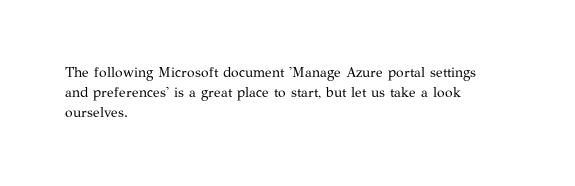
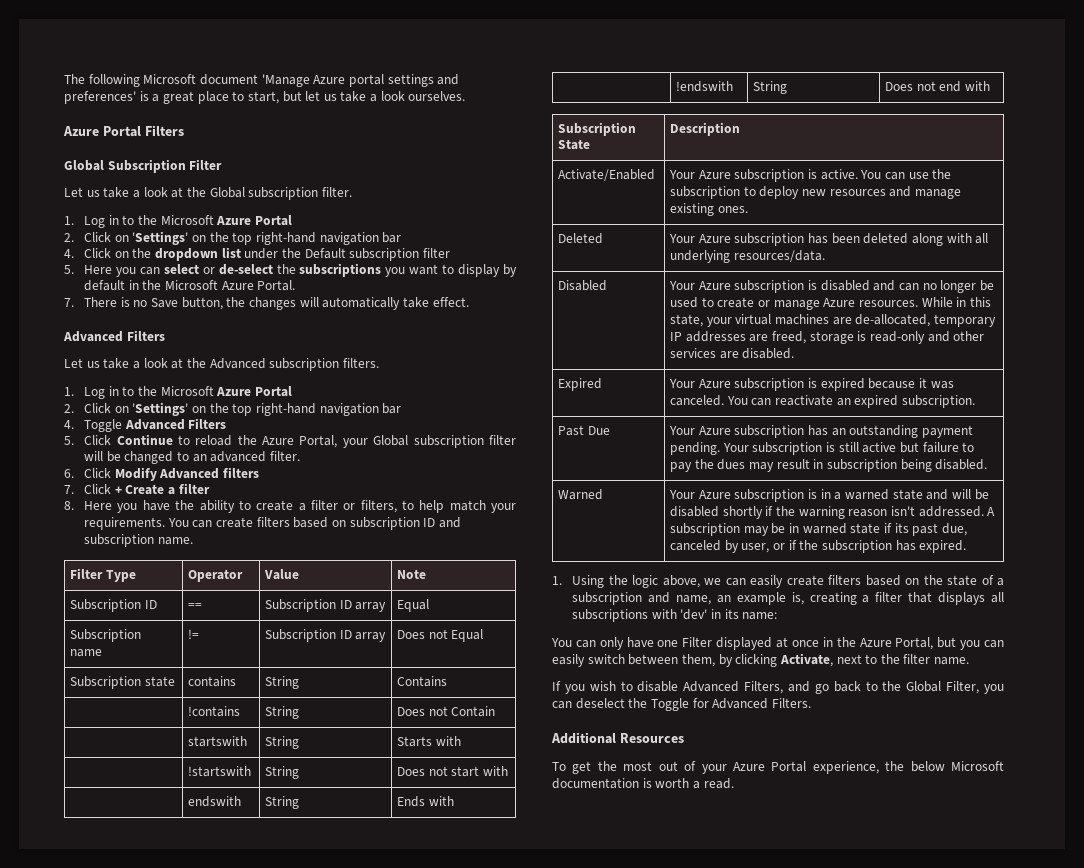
(128, 112) none -> [63,125,184,137] [64,159,223,173] [64,187,352,200] [64,215,292,228] [64,231,402,245] [64,247,450,261] [64,263,517,277] [84,280,296,291] [64,297,469,310] [63,330,165,342] [64,358,379,371] [64,386,292,399] [64,402,402,416] [64,418,227,432] [64,434,516,448] [84,451,300,464] [64,467,260,481] [64,483,210,495] [64,500,516,513] [84,517,461,530] [84,534,193,547] [70,568,136,582] [188,569,244,582] [264,569,300,580] [397,569,427,579] [70,599,157,612] [188,603,203,609] [265,599,387,612] [397,599,430,612] [70,629,142,642] [70,649,103,657] [188,629,200,639] [265,629,387,642] [397,629,484,642] [70,676,175,689] [188,676,237,687] [265,676,300,689] [397,676,448,687] [188,706,241,717] [265,706,300,719] [397,706,496,717] [188,736,248,747] [265,736,300,749] [397,736,461,747] [188,766,252,777] [265,766,300,779] [397,766,509,777] [188,796,242,807] [265,796,300,809] [397,796,454,807] [676,81,734,92] [753,81,788,94] [885,81,991,92] [558,122,637,136] [558,139,591,150] [670,122,741,136] [558,169,656,181] [669,169,952,182] [670,186,962,199] [670,203,748,216] [558,233,604,244] [669,233,989,246] [670,250,825,263] [558,280,608,291] [669,280,994,293] [670,297,991,310] [670,314,997,327] [670,331,985,344] [670,348,795,359] [558,378,603,391] [669,378,954,391] [670,395,976,408] [558,425,610,436] [669,425,974,438] [670,442,975,455] [670,459,988,472] [558,489,604,500] [669,489,989,502] [670,506,996,519] [670,523,967,536] [670,540,967,553] [552,575,1004,588] [572,592,1005,605] [572,609,778,622] [551,637,1004,650] [552,653,970,667] [552,681,1004,694] [552,698,811,711] [551,732,684,744] [552,761,1004,774] [552,778,734,789] // Azure Portal Filters // Global Subscription Filter // Let us take a look at the Global subscription filter. // 1. Log in to the Microsoft Azure Portal // 2. Click on 'Settings' on the top right-hand navigation bar // 4. Click on the dropdown list under the Default subscription filter // 5. Here you can select or de-select the subscriptions you want to display by default in the Microsoft Azure Portal. // 7. There is no Save button, the changes will automatically take effect. // Advanced Filters // Let us take a look at the Advanced subscription filters. // 1. Log in to the Microsoft Azure Portal // 2. Click on 'Settings' on the top right-hand navigation bar // 4. Toggle Advanced Filters // 5. Click Continue to reload the Azure Portal, your Global subscription filter will be changed to an advanced filter. // 6. Click Modify Advanced filters // 7. Click + Create a filter // 8. Here you have the ability to create a filter or filters, to help match your requirements. You can create filters based on subscription ID and subscription name. // Filter Type | Operator | Value | Note // Subscription ID | == | Subscription ID array | Equal // Subscription name | != | Subscription ID array | Does not Equal // Subscription state | contains | String | Contains // | !contains | String | Does not Contain // | startswith | String | Starts with // | !startswith | String | Does not start with // | endswith | String | Ends with // | !endswith | String | Does not end with // Subscription State | Description // Activate/Enabled | Your Azure subscription is active. You can use the subscription to deploy new resources and manage existing ones. // Deleted | Your Azure subscription has been deleted along with all underlying resources/data. // Disabled | Your Azure subscription is disabled and can no longer be used to create or manage Azure resources. While in this state, your virtual machines are de-allocated, temporary IP addresses are freed, storage is read-only and other services are disabled. // Expired | Your Azure subscription is expired because it was canceled. You can reactivate an expired subscription. // Past Due | Your Azure subscription has an outstanding payment pending. Your subscription is still active but failure to pay the dues may result in subscription being disabled. // Warned | Your Azure subscription is in a warned state and will be disabled shortly if the warning reason isn't addressed. A subscription may be in warned state if its past due, canceled by user, or if the subscription has expired. // 1. Using the logic above, we can easily create filters based on the state of a subscription and name, an example is, creating a filter that displays all subscriptions with 'dev' in its name: // You can only have one Filter displayed at once in the Azure Portal, but you can easily switch between them, by clicking Activate, next to the filter name. // If you wish to disable Advanced Filters, and go back to the Global Filter, you can deselect the Toggle for Advanced Filters. // Additional Resources // To get the most out of your Azure Portal experience, the below Microsoft documentation is worth a read.

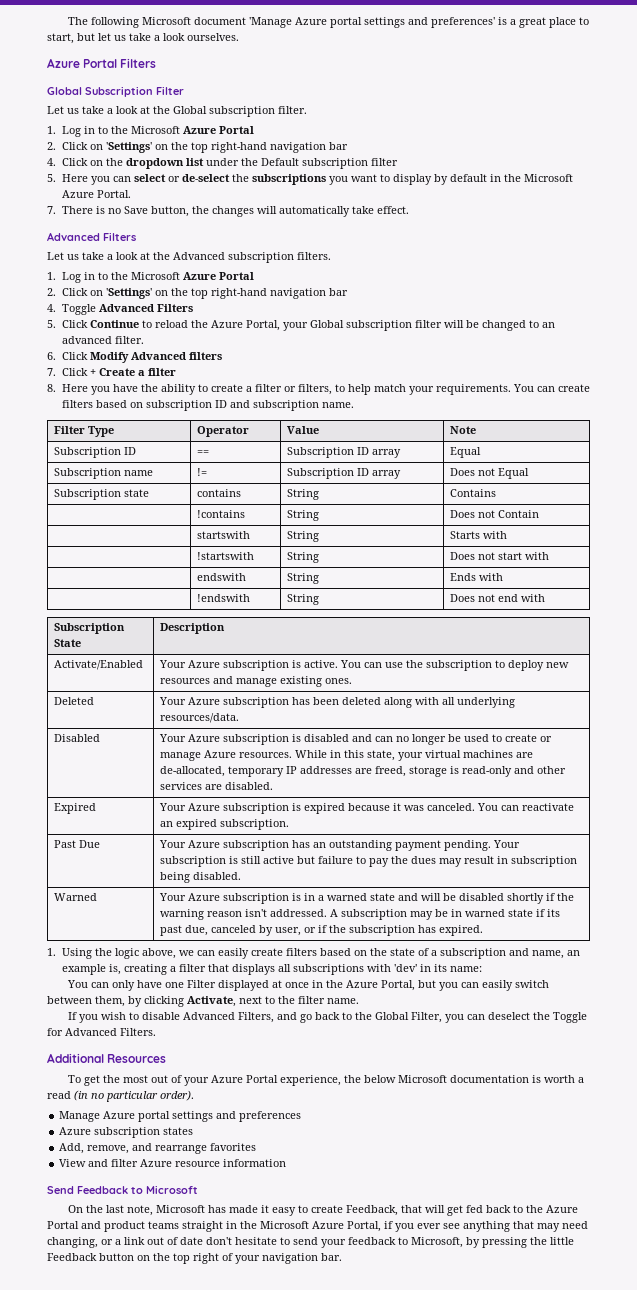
[703,778,734,789] read. -> [47,1090,194,1102] [59,1111,302,1122] [59,1127,194,1138] [59,1143,257,1154] [59,1159,287,1167] [47,1185,198,1194] [68,1205,579,1216] [47,1221,588,1232] [47,1237,574,1248] [47,1253,342,1264] read (in no particular order). // Manage Azure portal settings and preferences // Azure subscription states // Add, remove, and rearrange favorites // View and filter Azure resource information // Send Feedback to Microsoft // On the last note, Microsoft has made it easy to create Feedback, that will get fed back to the Azure Portal and product teams straight in the Microsoft Azure Portal, if you ever see anything that may need changing, or a link out of date don't hesitate to send your feedback to Microsoft, by pressing the little Feedback button on the top right of your navigation bar.

